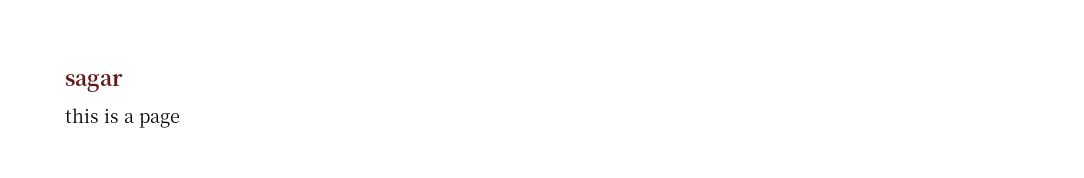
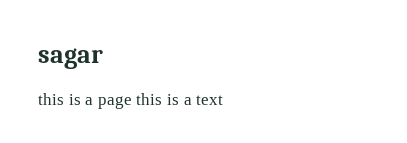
(180, 120) none -> [136,93,224,105] this is a text

